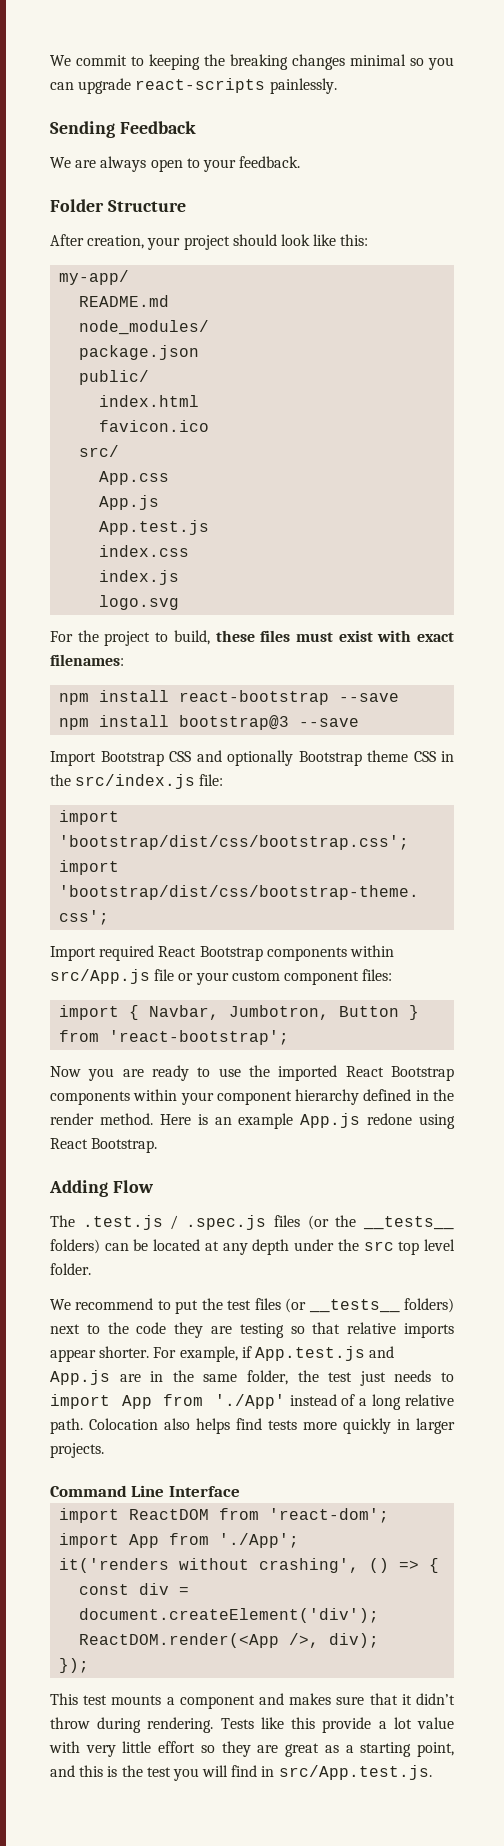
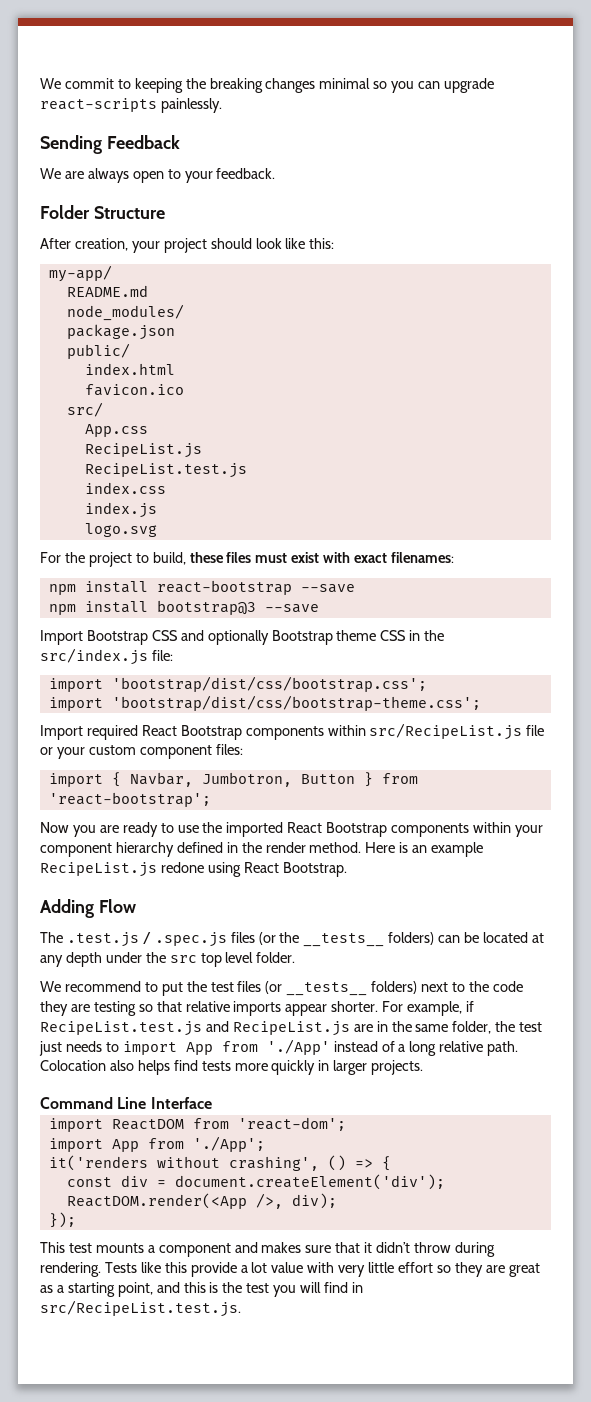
[99,495,160,510] [99,520,210,535] App.js // App.test.js -> [84,443,202,458] [84,463,247,478] RecipeList.js // RecipeList.test.js
[50,969,150,984] src/App.js -> [369,723,523,740] src/RecipeList.js
[300,1113,361,1128] App.js -> [40,862,157,877] RecipeList.js
[254,1346,395,1361] [50,1370,110,1385] App.test.js and App.js -> [40,1021,350,1036] RecipeList.test.js and RecipeList.js
[278,1765,432,1780] src/App.test.js. -> [40,1300,241,1317] src/RecipeList.test.js.

